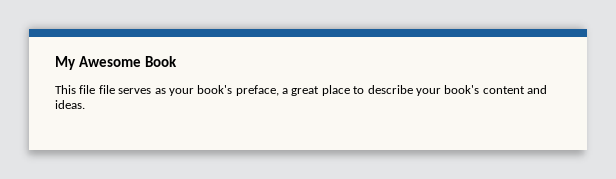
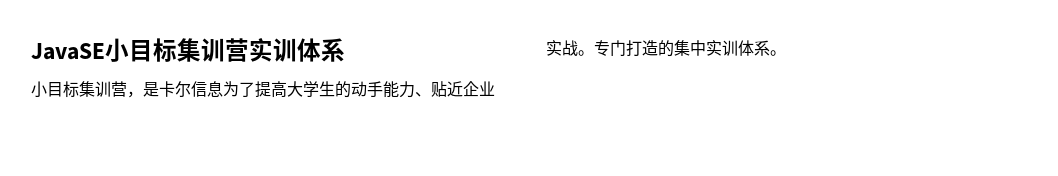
[55,56,177,70] [55,85,547,96] [55,100,85,109] My Awesome Book // This file file serves as your book's preface, a great place to describe your book's content and ideas. -> [31,38,345,62] [31,81,495,98] [546,40,786,57] JavaSE小目标集训营实训体系 // 小目标集训营，是卡尔信息为了提高大学生的动手能力、贴近企业实战。专门打造的集中实训体系。

